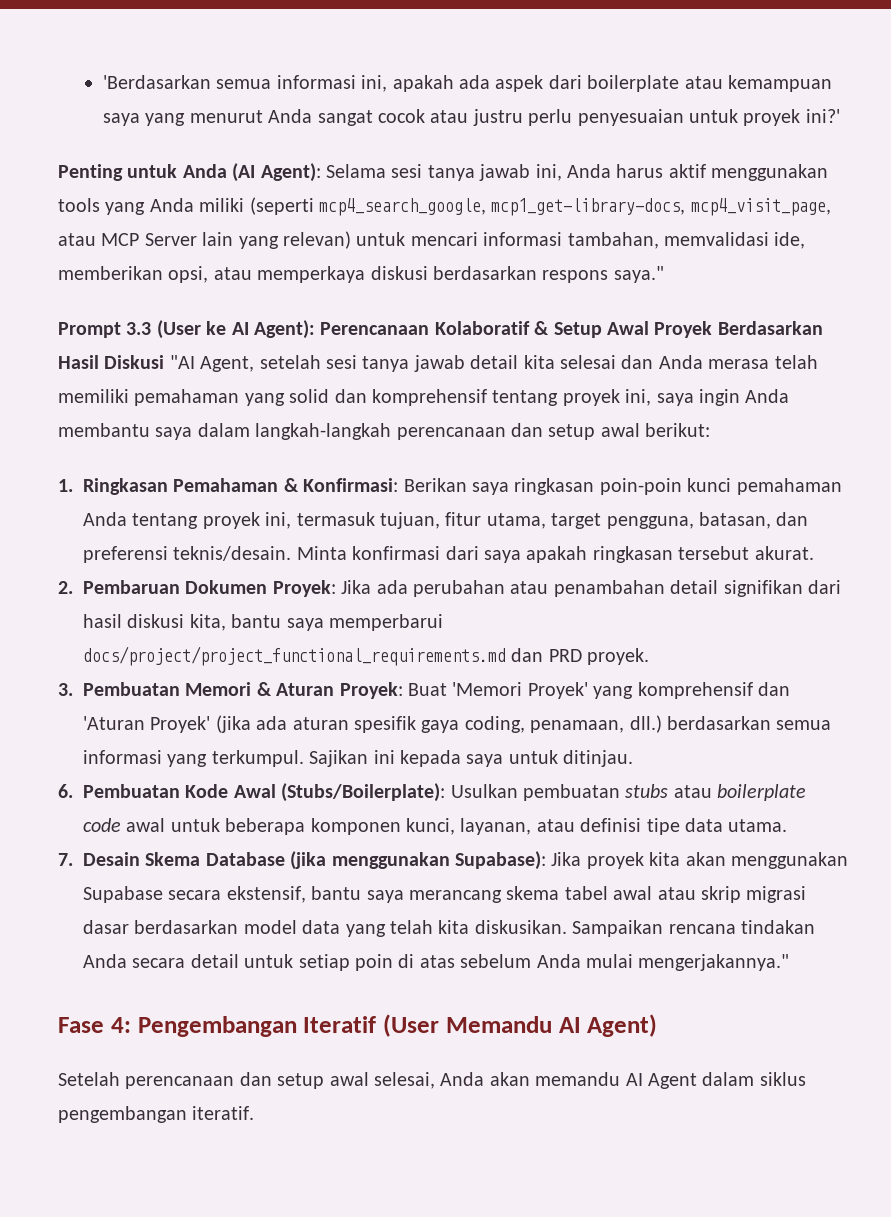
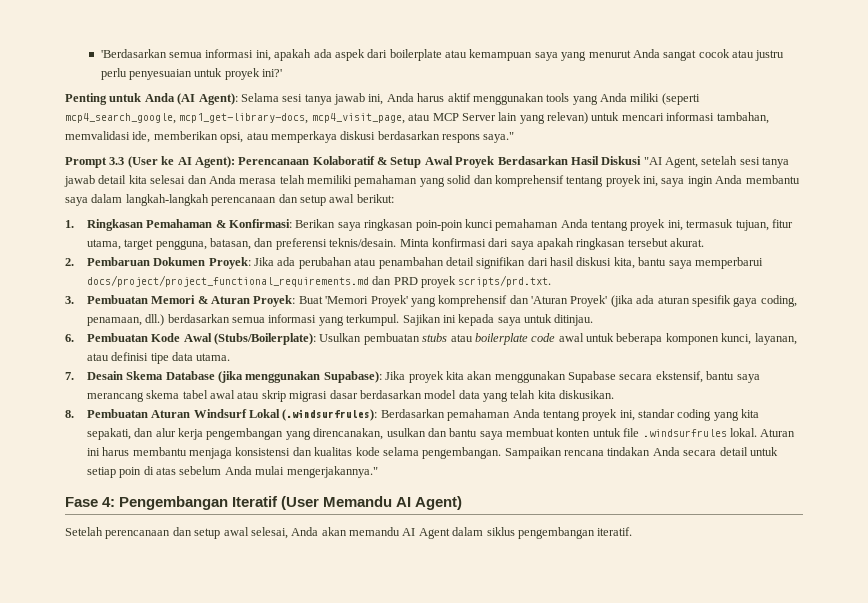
[587,648,650,665] proyek. -> [421,275,552,288] proyek scripts/prd.txt.
(567, 927) none -> [65,409,760,421] [86,428,796,440] [86,447,502,459] // 8. Pembuatan Aturan Windsurf Lokal (.windsurfrules): Berdasarkan pemahaman Anda tentang proyek ini, standar coding yang kita sepakati, dan alur kerja pengembangan yang direncanakan, usulkan dan bantu saya membuat konten untuk file .windsurfrules lokal. Aturan ini harus membantu menjaga konsistensi dan kualitas kode selama pengembangan.

